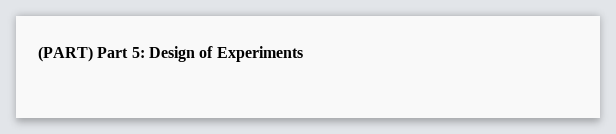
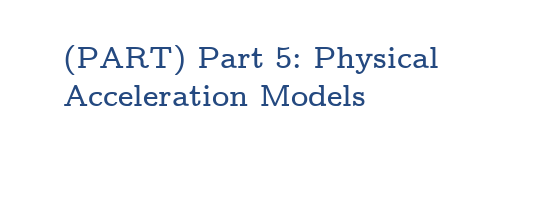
[148,46,303,62] Design of Experiments -> [313,47,439,74] [63,85,366,106] Physical Acceleration Models

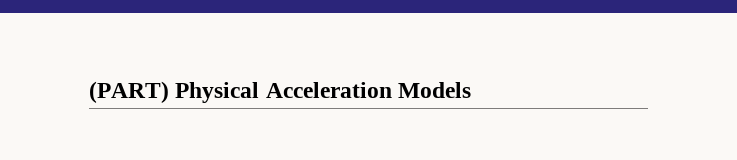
[197,47,302,68] Part 5: -> (169, 92) none

